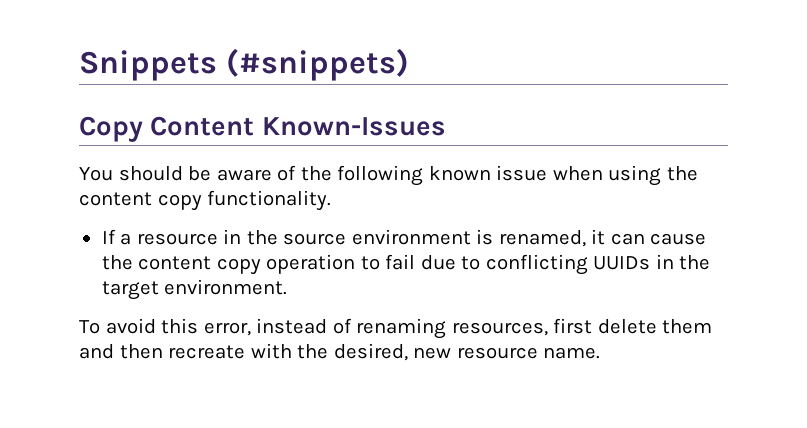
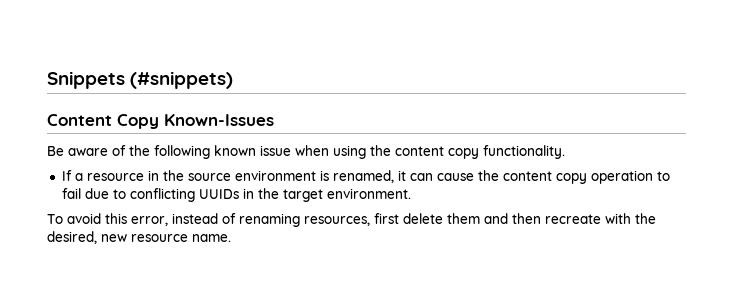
[79,116,255,142] Copy Content -> [47,114,159,129] Content Copy
[79,166,212,181] You should be -> [47,146,64,156] Be

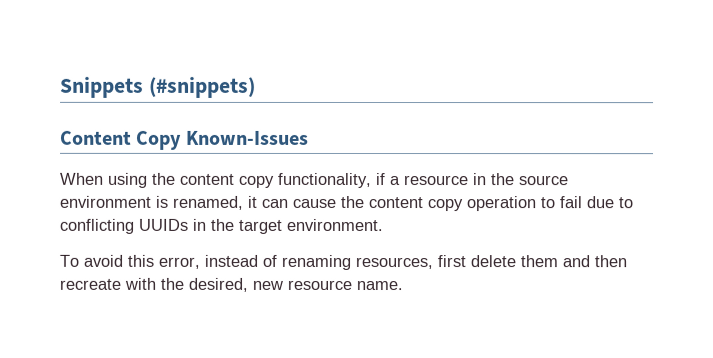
[47,145,329,159] Be aware of the following known issue when -> [59,172,104,185] When
[483,145,565,159] [61,170,72,181] functionality. // If -> [277,172,386,189] functionality, if

